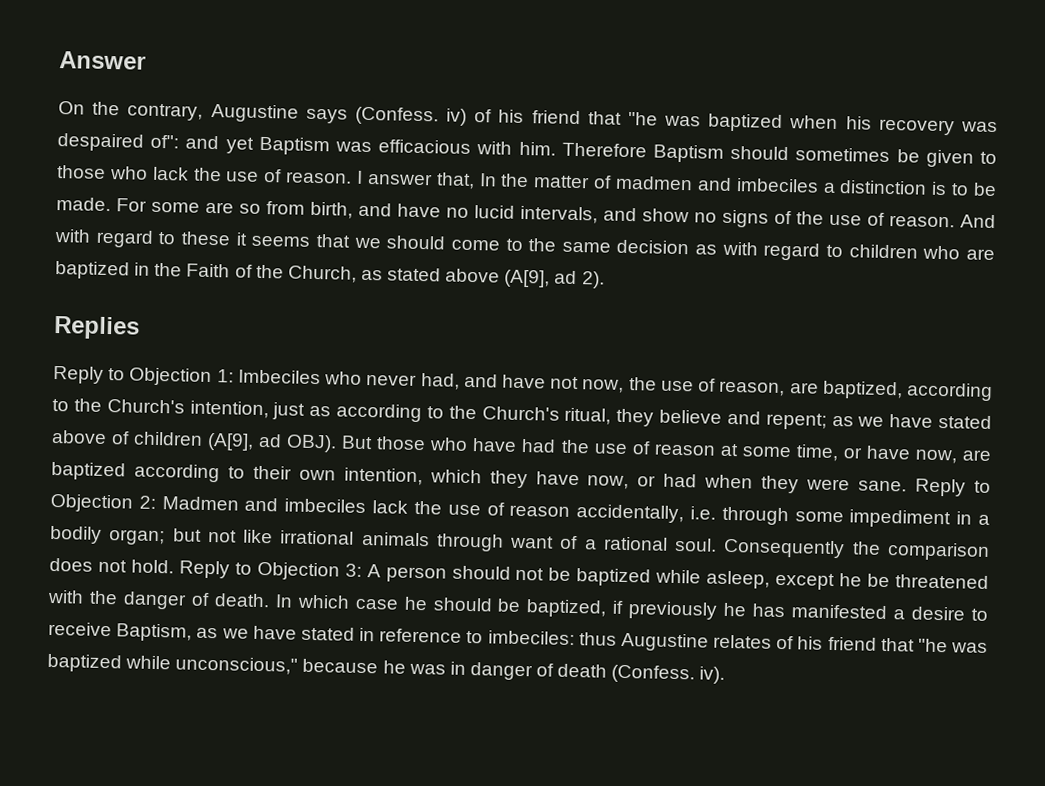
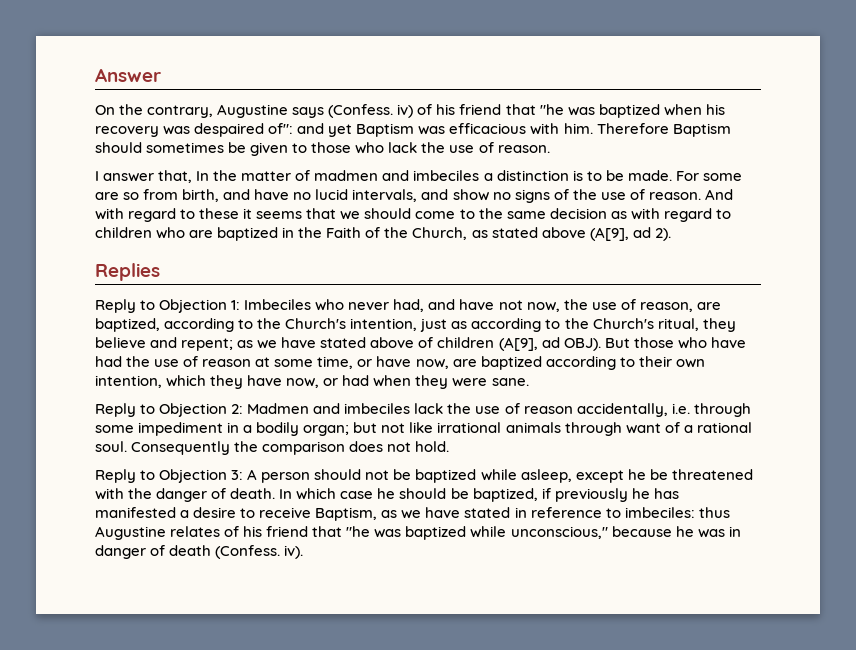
(353, 177) none -> (550, 149) //
(908, 486) none -> (529, 382) //
(174, 566) none -> (450, 446) //

